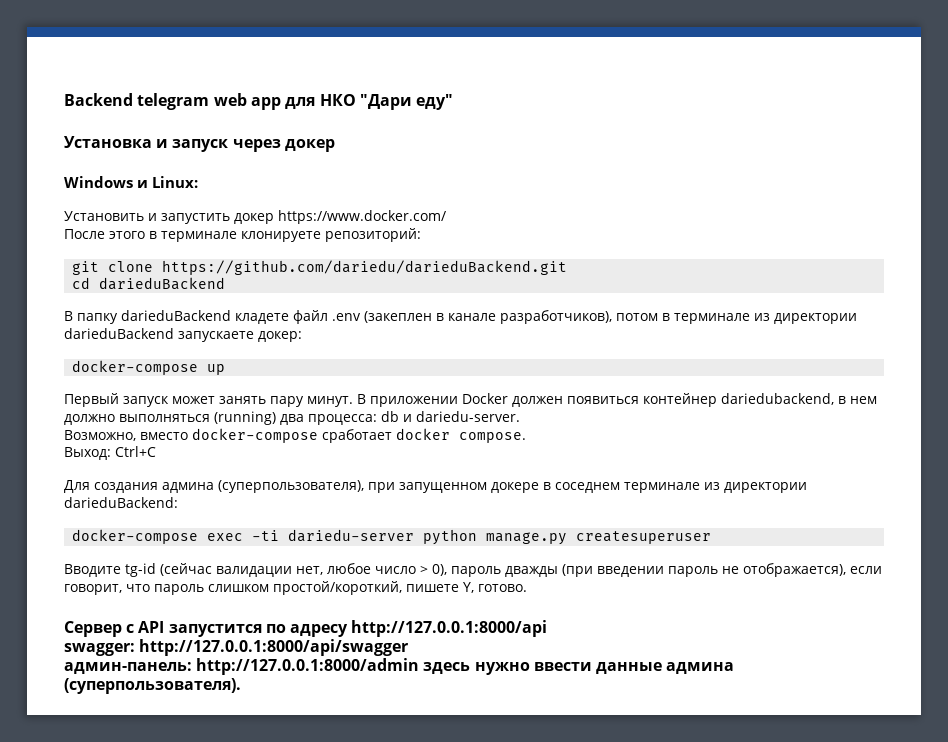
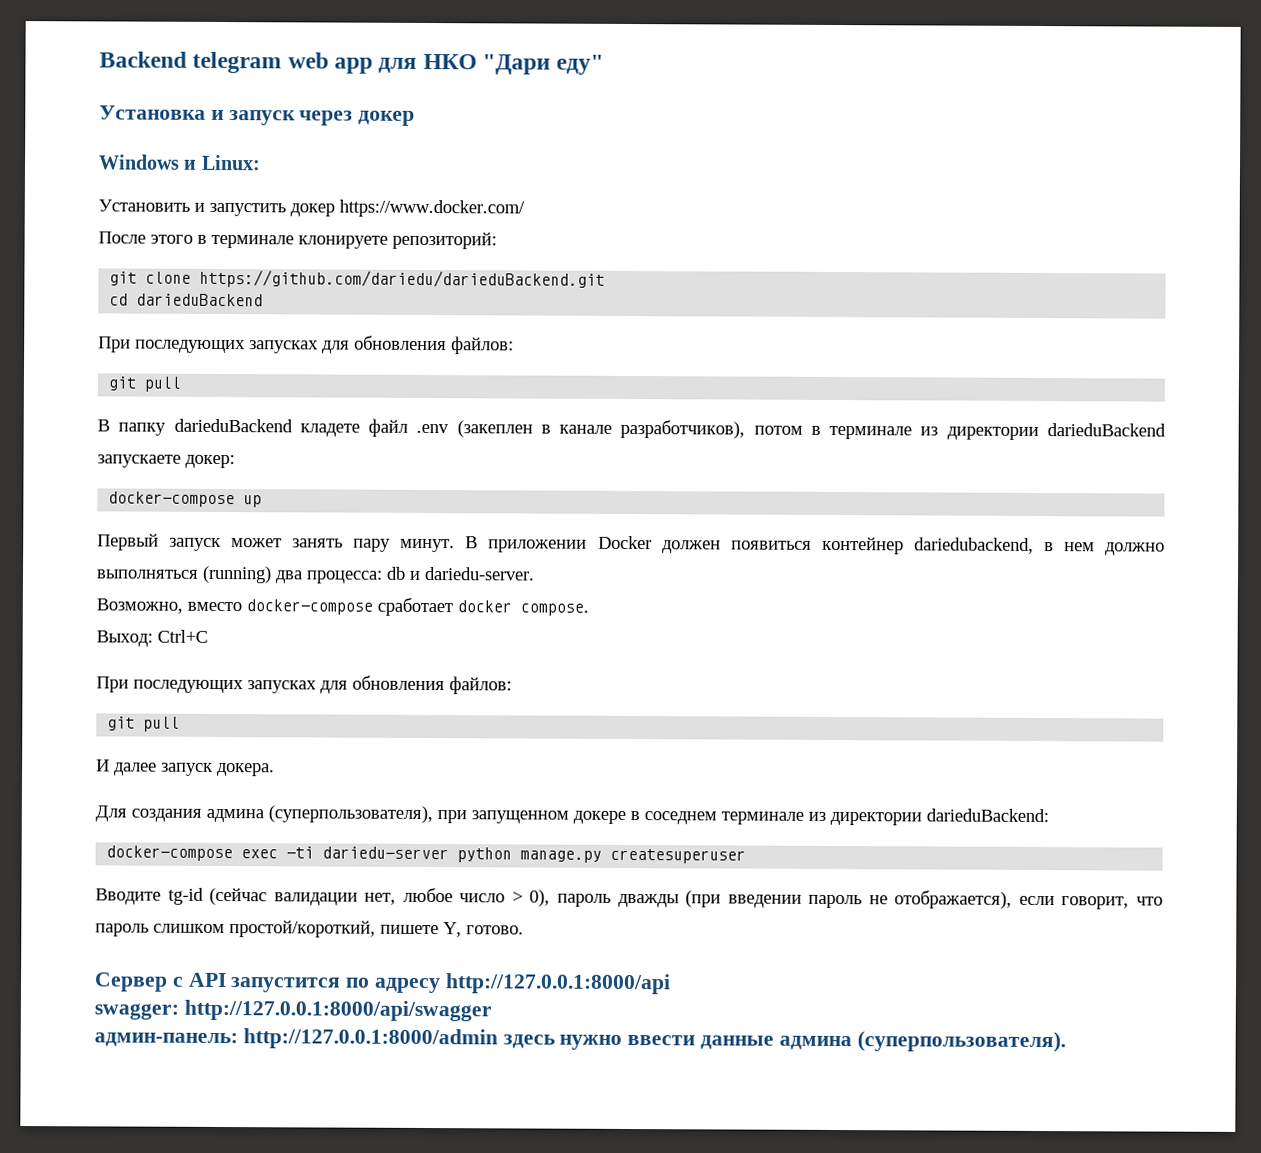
(226, 283) none -> [98,335,514,355] [108,376,182,392] // При последующих запусках для обновления файлов: // git pull
(156, 451) none -> [96,675,512,695] [107,716,181,732] [96,759,275,777] // При последующих запусках для обновления файлов: // git pull // И далее запуск докера.

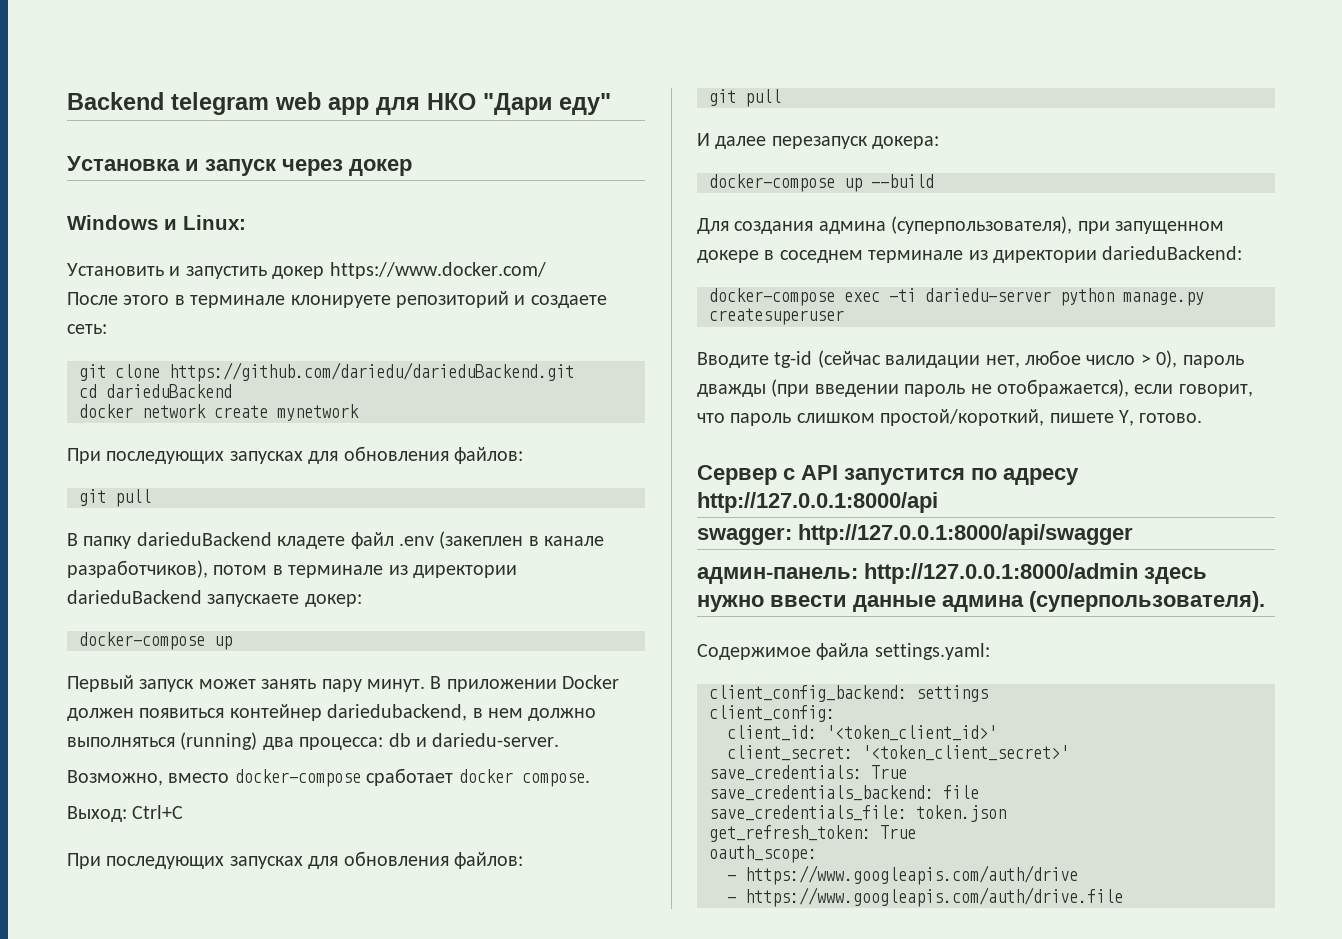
[392,231,497,250] репозиторий: -> [396,291,607,308] [67,324,107,334] репозиторий и создаете сеть:
(264, 300) none -> [79,404,359,421] // docker network create mynetwork
[161,762,275,777] запуск докера. -> [771,136,940,149] [709,174,934,192] перезапуск докера: // docker-compose up --build
(1066, 1042) none -> [697,643,990,660] [709,685,988,702] [709,705,835,722] [727,725,997,741] [727,745,1069,761] [709,765,907,781] [709,785,979,801] [709,805,1006,822] [709,825,916,842] [709,845,817,863] [727,865,1078,885] [727,887,1123,907] // Содержимое файла settings.yaml: // client_config_backend: settings // client_config: // client_id: '<token_client_id>' // client_secret: '<token_client_secret>' // save_credentials: True // save_credentials_backend: file // save_credentials_file: token.json // get_refresh_token: True // oauth_scope: // - https://www.googleapis.com/auth/drive // - https://www.googleapis.com/auth/drive.file

